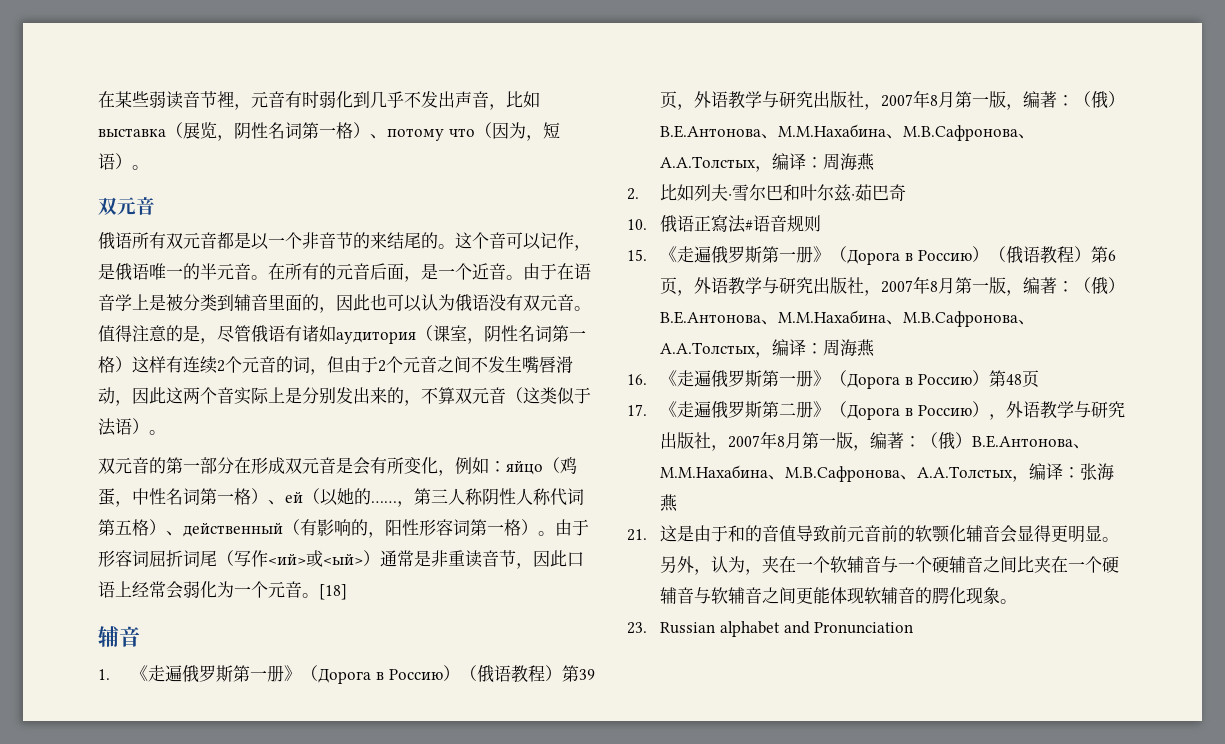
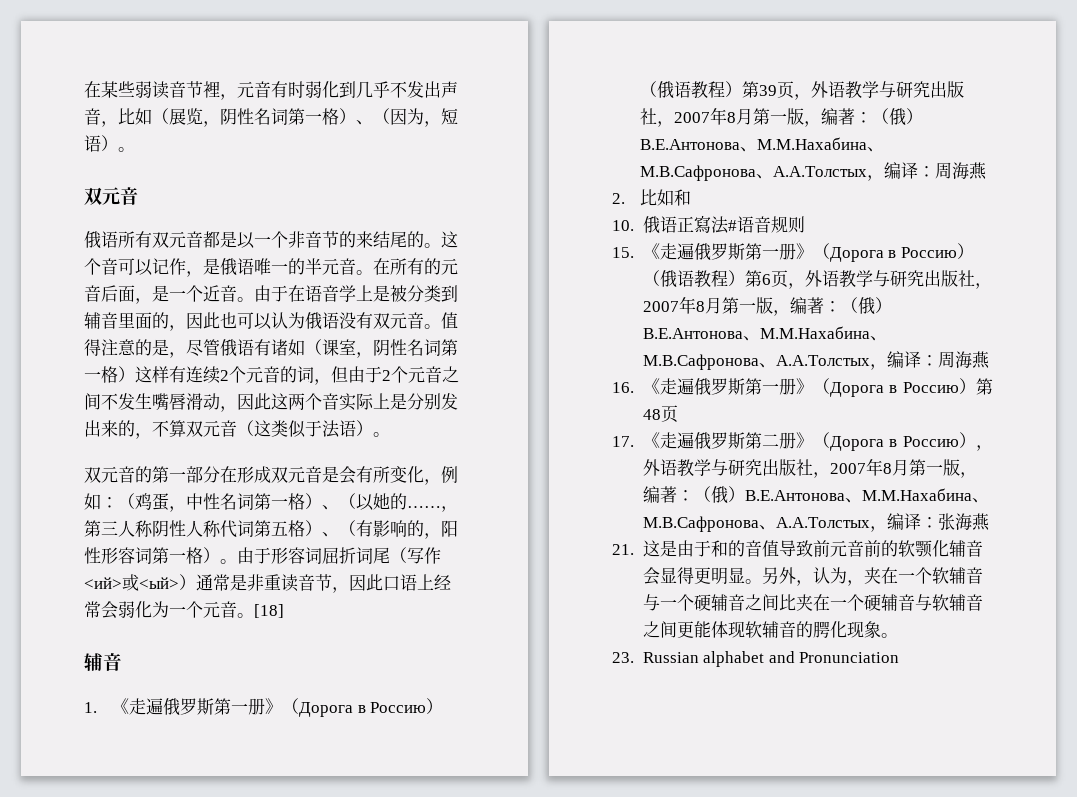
[98,128,166,137] выставка -> (152, 116) none
[387,128,475,141] потому что -> (373, 122) none
[336,331,416,344] аудитория -> (305, 347) none
[506,460,543,475] яйцо -> (118, 502) none
[285,491,303,503] ей -> (339, 507) none
[183,522,283,537] действенный -> (339, 534) none
[694,184,907,202] 列夫·雪尔巴和叶尔兹·茹巴奇 -> [673,189,691,206] 和

